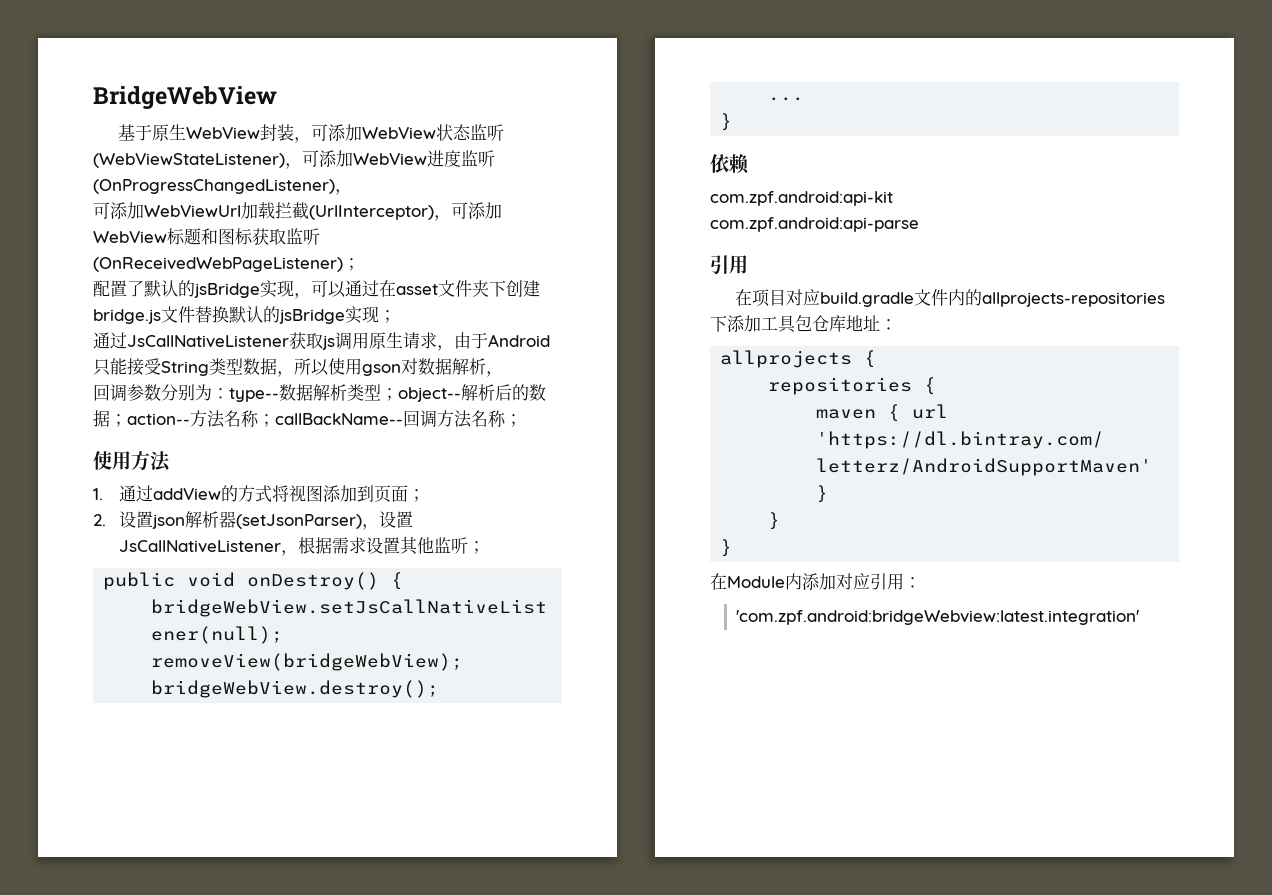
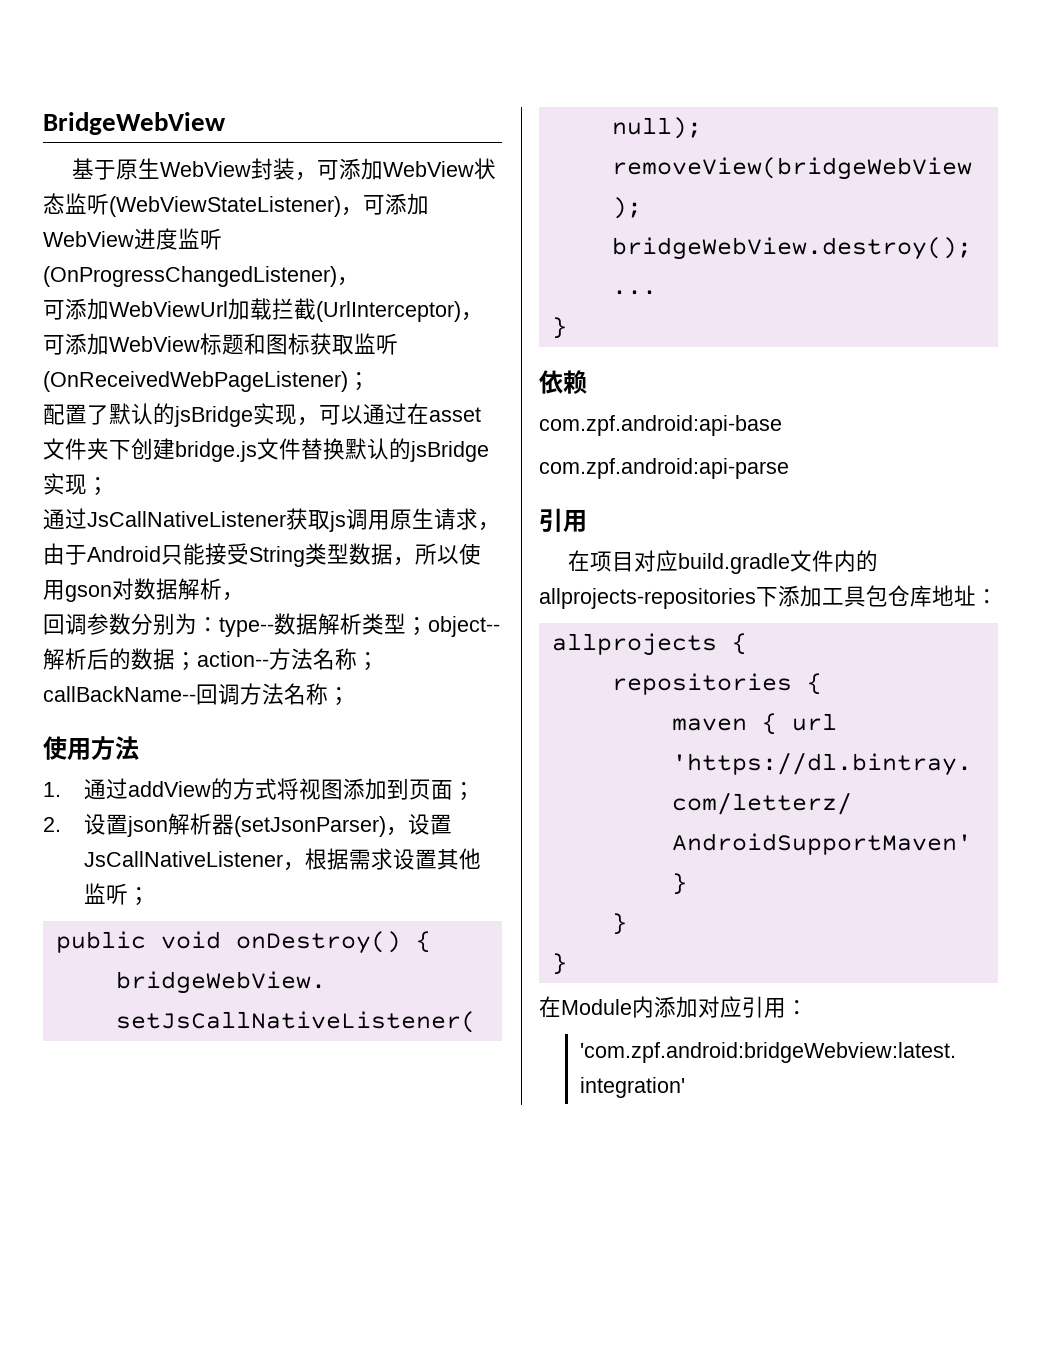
[710,191,893,206] com.zpf.android:api-kit -> [539,415,782,436] com.zpf.android:api-base

